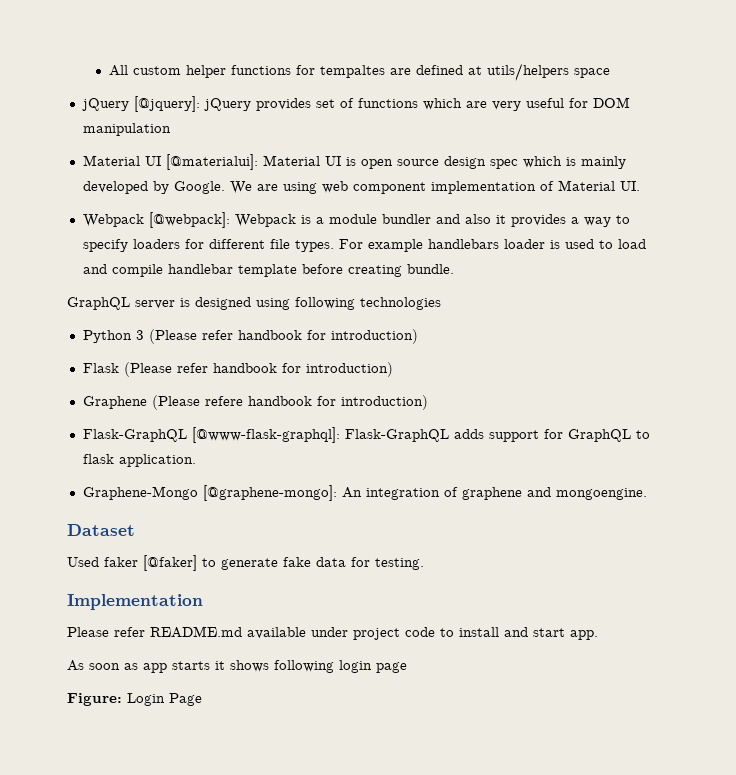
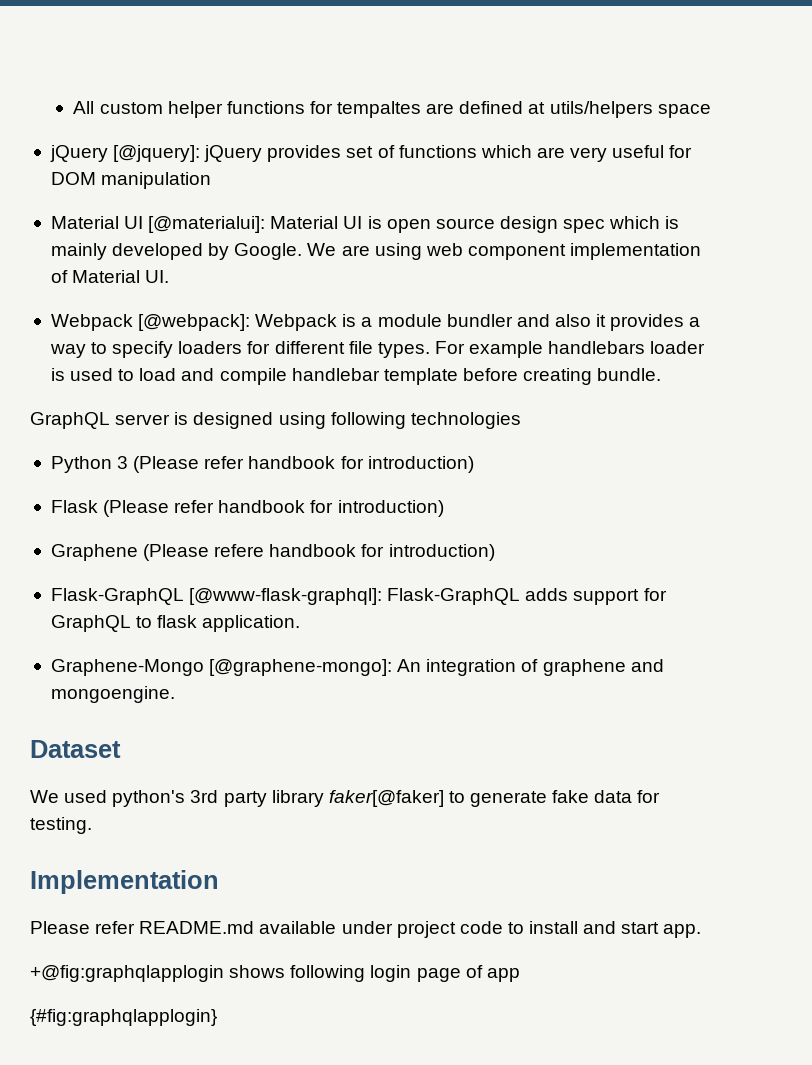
[67,555,197,571] Used faker [@faker] -> [30,790,444,807] We used python's 3rd party library faker[@faker]
[67,660,225,673] As soon as app starts it -> [30,965,224,982] +@fig:graphqlapplogin
[67,693,202,706] // Figure: Login Page -> [465,965,520,982] [30,1009,217,1026] of app // {#fig:graphqlapplogin}

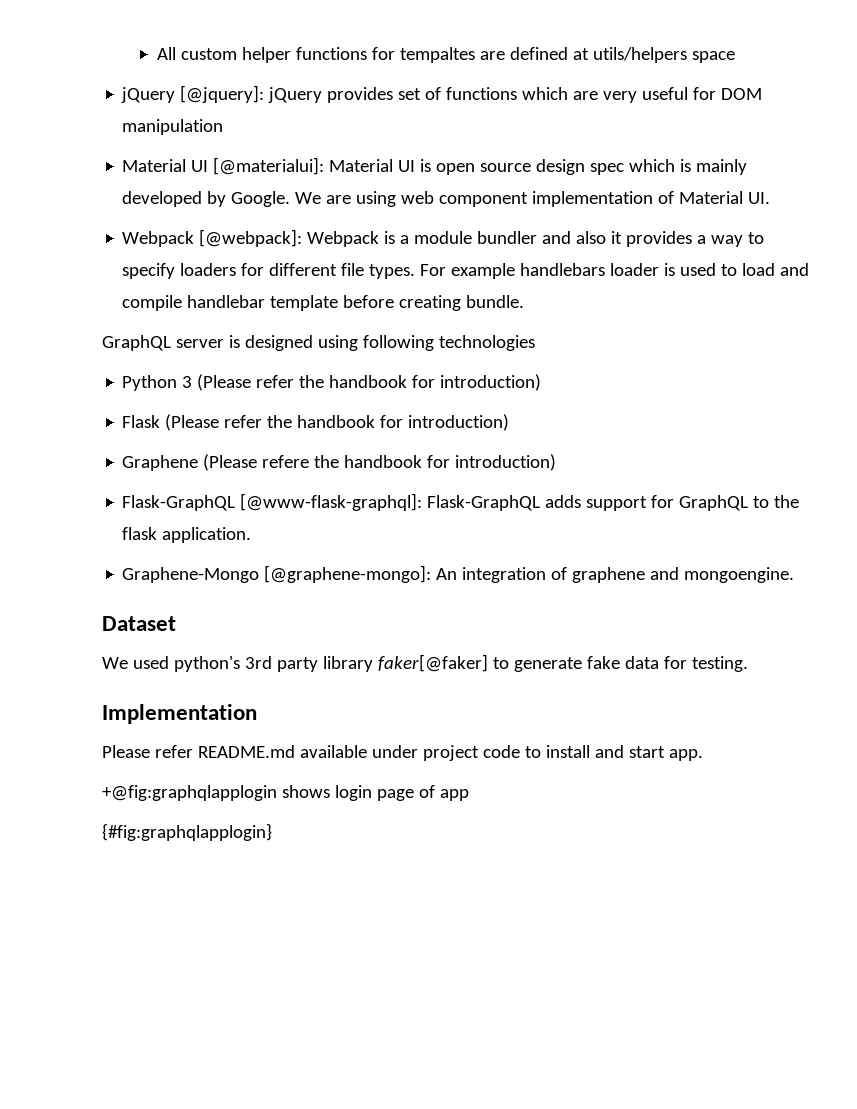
(245, 462) none -> [299,375,325,388] the
(215, 506) none -> [267,415,293,428] the
(265, 550) none -> [314,455,340,468] the
(153, 622) none -> [774,495,800,508] the
[290,965,366,982] following -> (330, 791) none

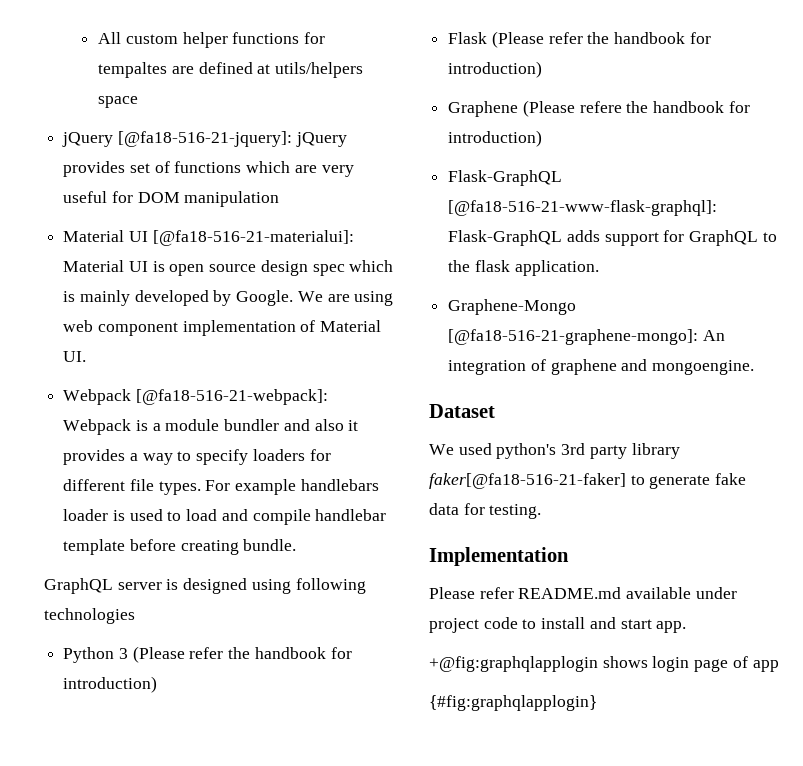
[180,85,265,103] [@jquery]: -> [117,131,292,147] [@fa18-516-21-jquery]:
[213,157,325,175] [@materialui]: -> [152,230,354,246] [@fa18-516-21-materialui]:
[199,229,303,247] [@webpack]: -> [135,389,328,405] [@fa18-516-21-webpack]:
[240,493,423,511] [@www-flask-graphql]: -> [448,200,718,216] [@fa18-516-21-www-flask-graphql]:
[264,565,432,583] [@graphene-mongo]: -> [448,329,699,345] [@fa18-516-21-graphene-mongo]:
[377,654,488,672] faker[@faker] -> [429,473,626,489] faker[@fa18-516-21-faker]

